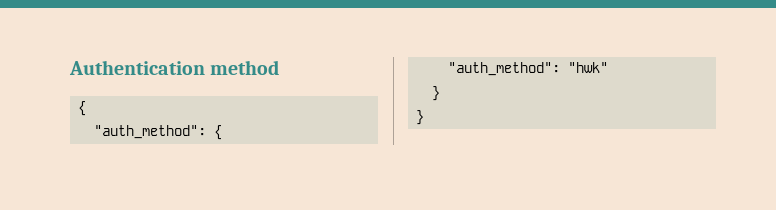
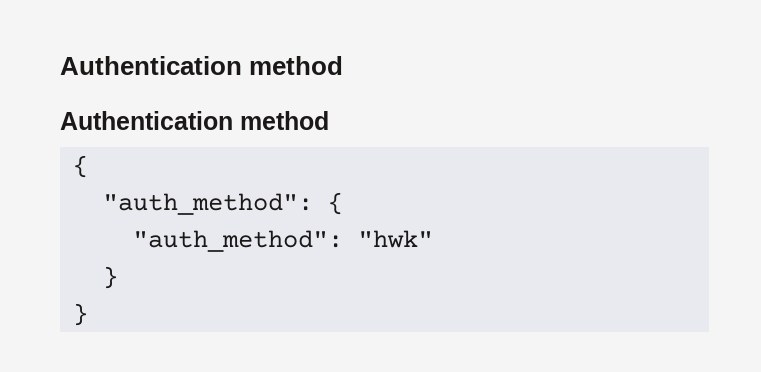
[69,60,280,75] Authentication method -> [60,56,344,75] [60,111,329,130] Authentication method // Authentication method

